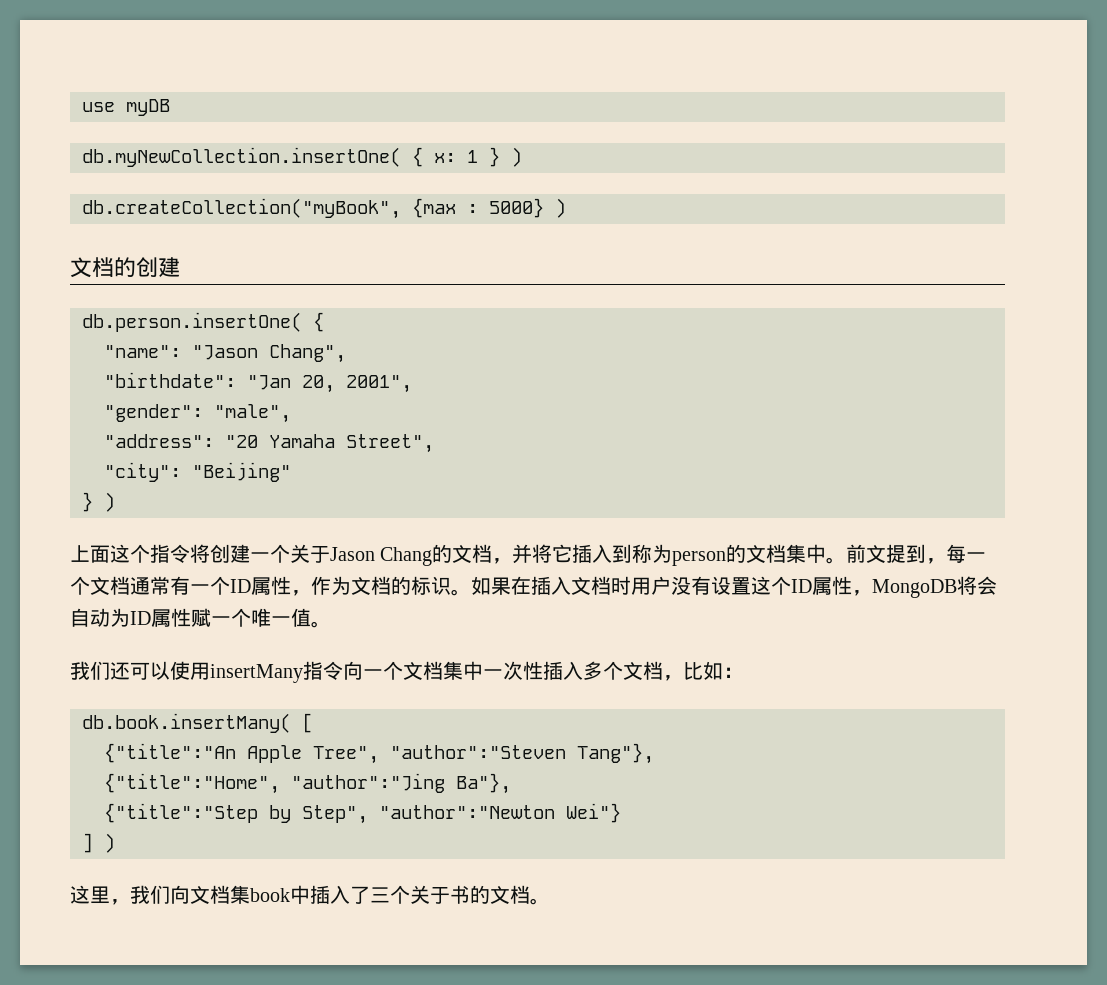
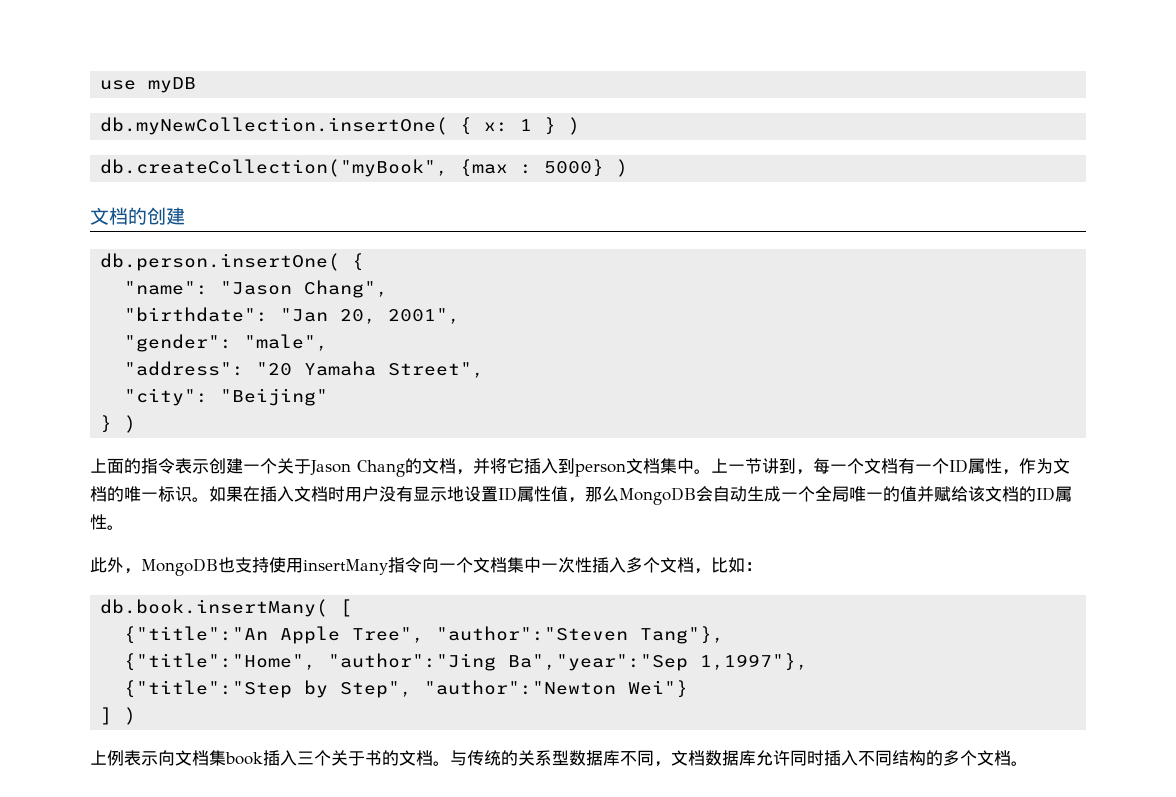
[110,544,210,563] 这个指令将 -> [124,458,209,474] 的指令表示
[632,544,747,566] 称为person的 -> [575,463,626,477] person
[846,544,907,563] 前文提 -> [711,458,779,474] 上一节讲
[130,576,170,595] 通常 -> (898, 466) none
(411, 585) none -> [124,486,158,502] 唯一
[711,576,997,598] [70,608,331,628] [70,661,170,680] 设置这个ID属性，MongoDB将会自动为ID属性赋一个唯一值。 // 我们还可以 -> [413,486,1072,505] [90,514,124,530] [90,557,269,576] 显示地设置ID属性值，那么MongoDB会自动生成一个全局唯一的值并赋给该文档的ID属性。 // 此外，MongoDB也支持
[456,773,511,794] Ba"}, -> [508,653,809,671] Ba","year":"Sep 1,1997"},
[70,885,170,905] 这里，我们 -> [90,750,158,766] 上例表示
[290,885,370,904] 中插入了 -> [263,750,297,766] 插入
(550, 901) none -> [450,750,1028,767] 与传统的关系型数据库不同，文档数据库允许同时插入不同结构的多个文档。

